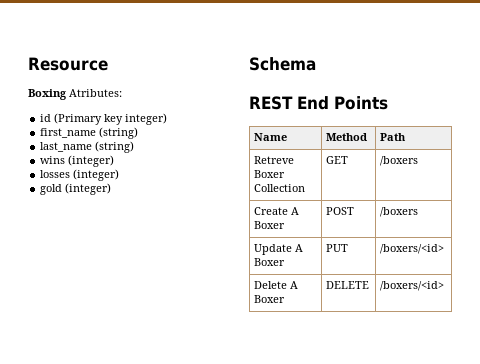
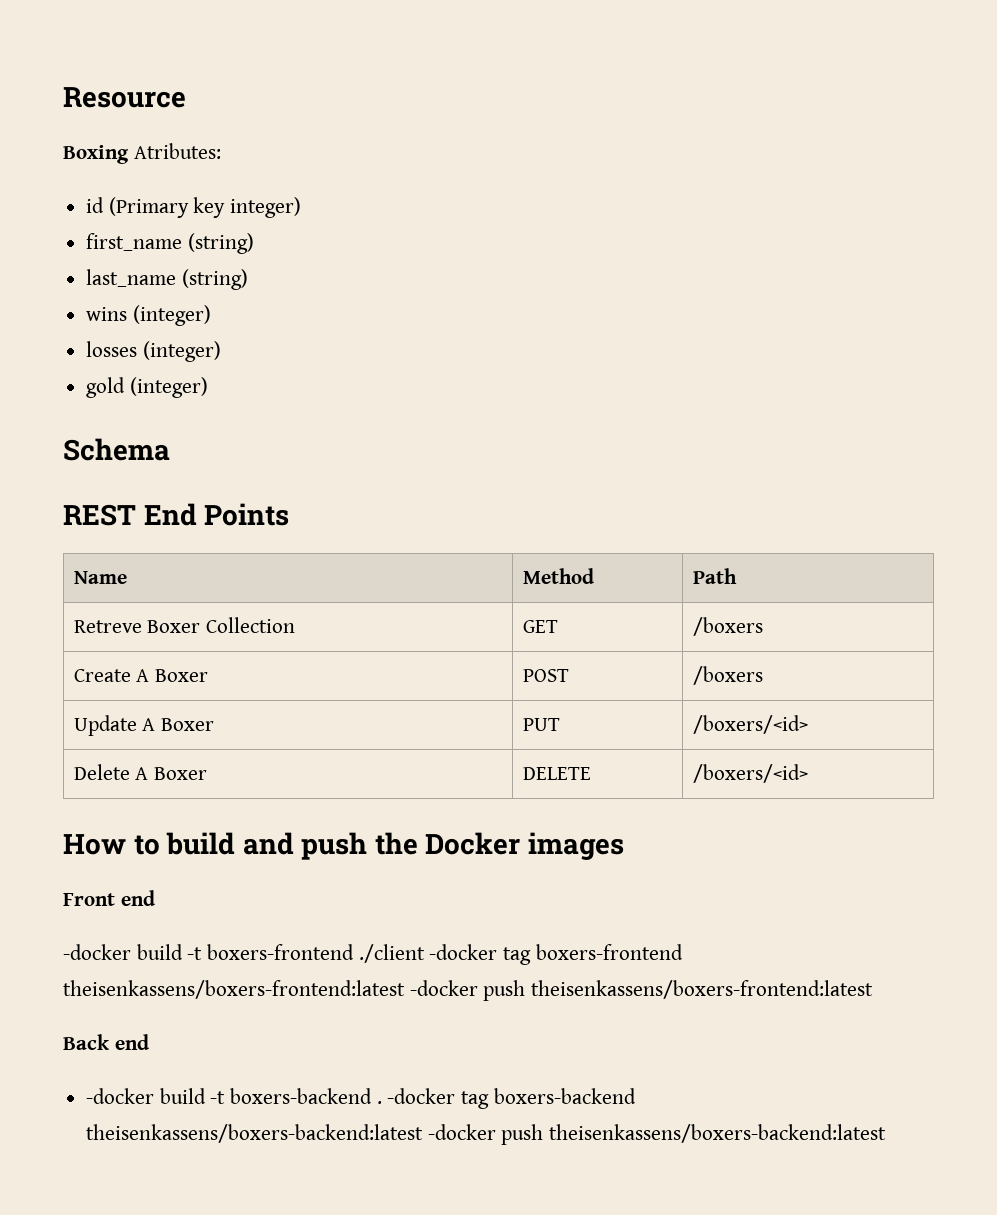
(445, 286) none -> [63,832,624,860] [63,890,155,906] [63,944,683,965] [63,980,874,1001] [63,1034,149,1050] [86,1088,636,1109] [86,1124,887,1145] // How to build and push the Docker images // Front end // -docker build -t boxers-frontend ./client -docker tag boxers-frontend theisenkassens/boxers-frontend:latest -docker push theisenkassens/boxers-frontend:latest // Back end // -docker build -t boxers-backend . -docker tag boxers-backend theisenkassens/boxers-backend:latest -docker push theisenkassens/boxers-backend:latest

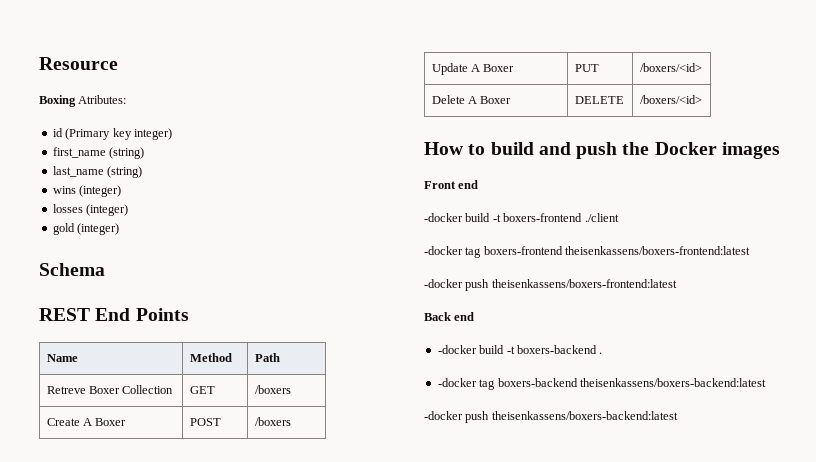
(425, 953) none -> (619, 217) //
(405, 989) none -> (751, 250) //
(382, 1102) none -> (603, 353) //
(424, 1133) none -> (766, 382) //

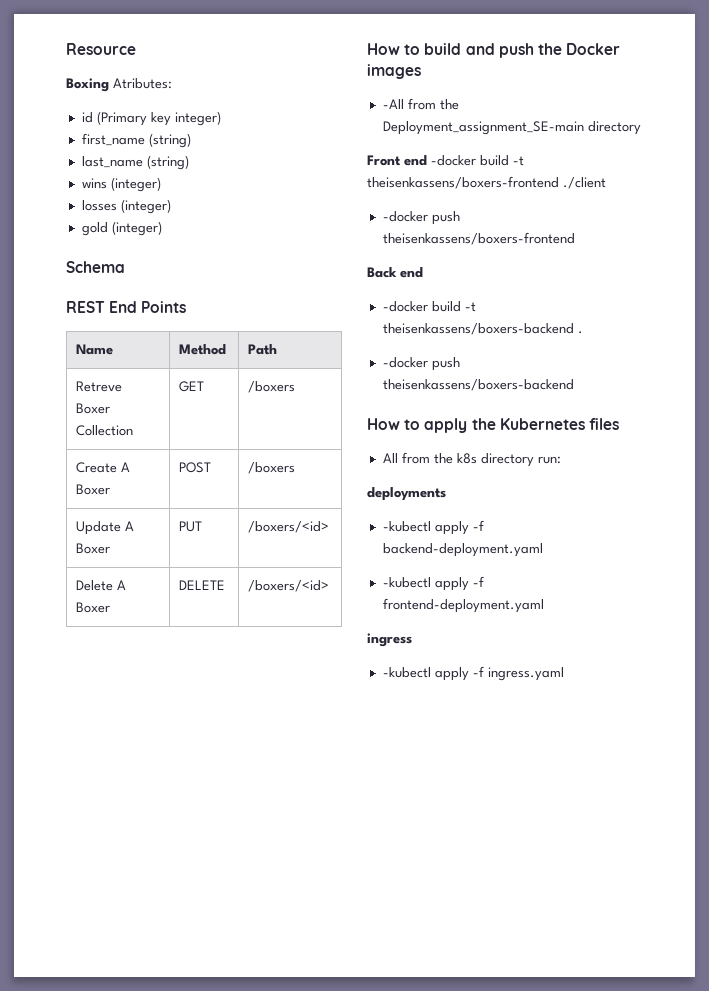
(780, 150) none -> [382,98,459,110] [382,121,641,135] // -All from the Deployment_assignment_SE-main directory
[424,213,583,222] // -docker build -t boxers-frontend -> [431,155,524,166] [367,176,559,189] -docker build -t theisenkassens/boxers-frontend
[424,246,751,258] [424,279,677,291] // -docker tag boxers-frontend theisenkassens/boxers-frontend:latest // -docker push theisenkassens/boxers-frontend:latest -> [382,211,460,225] [382,232,575,245] // -docker push theisenkassens/boxers-frontend
[516,345,597,354] boxers-backend -> [382,323,574,335] theisenkassens/boxers-backend
[479,378,766,390] [424,411,678,423] tag boxers-backend theisenkassens/boxers-backend:latest // -docker push theisenkassens/boxers-backend:latest -> [431,357,460,371] [382,379,574,391] [367,418,619,433] [382,452,561,467] [367,487,446,501] [382,520,484,535] [382,543,543,557] [382,576,484,591] [382,598,544,613] [367,633,412,647] [382,666,564,681] push theisenkassens/boxers-backend // How to apply the Kubernetes files // All from the k8s directory run: // deployments // -kubectl apply -f backend-deployment.yaml // -kubectl apply -f frontend-deployment.yaml // ingress // -kubectl apply -f ingress.yaml

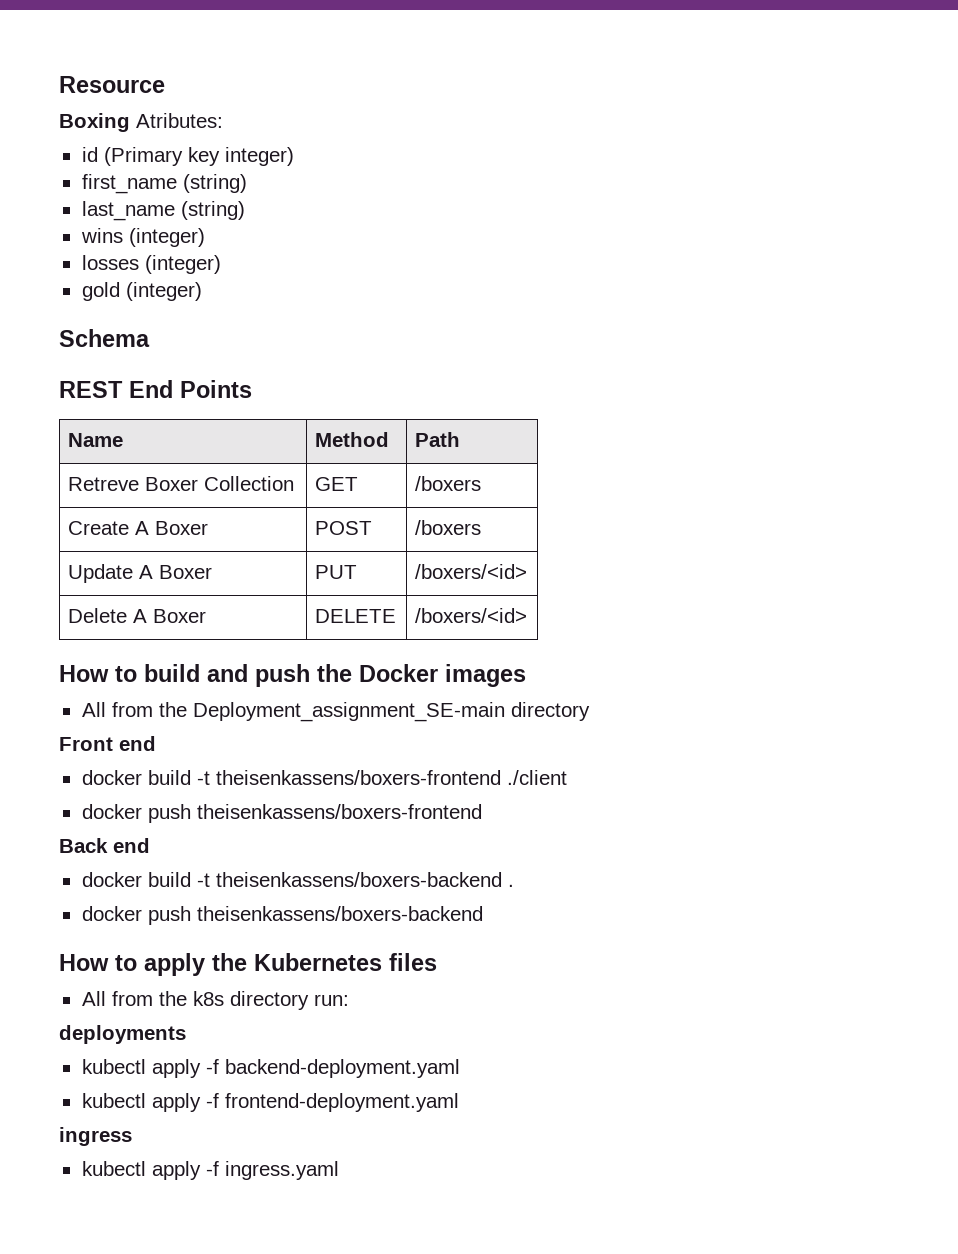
[382,99,404,109] -All -> [81,702,106,717] All
[431,155,476,166] -docker -> [81,770,142,785] // docker
[382,211,428,222] -docker -> [81,804,142,819] docker
[382,301,428,312] -docker -> [81,872,142,887] docker
[382,357,428,368] -docker -> [81,906,142,921] docker
[382,521,431,532] -kubectl -> [81,1059,146,1074] kubectl
[382,577,431,588] -kubectl -> [81,1093,146,1108] kubectl
[382,667,431,678] -kubectl -> [81,1161,146,1176] kubectl

